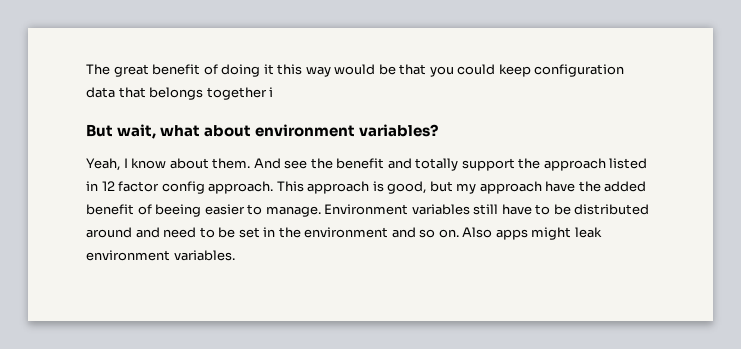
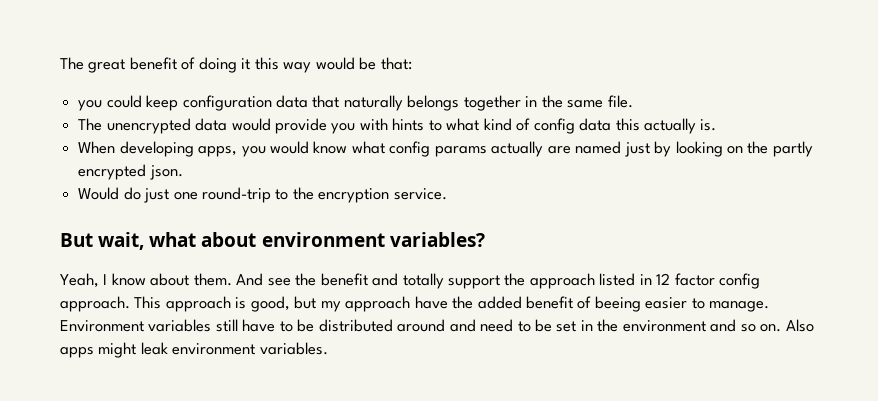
[399,64,427,75] that -> [380,57,412,70] that: //
(146, 92) none -> [343,95,403,111] naturally
[269,87,274,97] i -> [525,95,633,108] [78,118,717,134] [78,141,813,157] [78,164,183,180] [78,187,447,203] in the same file. // The unencrypted data would provide you with hints to what kind of config data this actually is. // When developing apps, you would know what config params actually are named just by looking on the partly encrypted json. // Would do just one round-trip to the encryption service.

